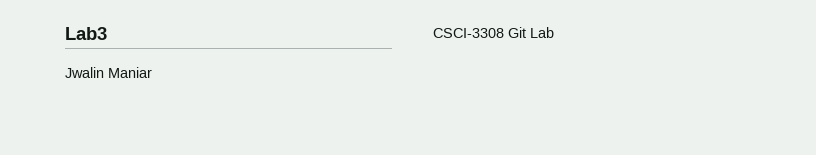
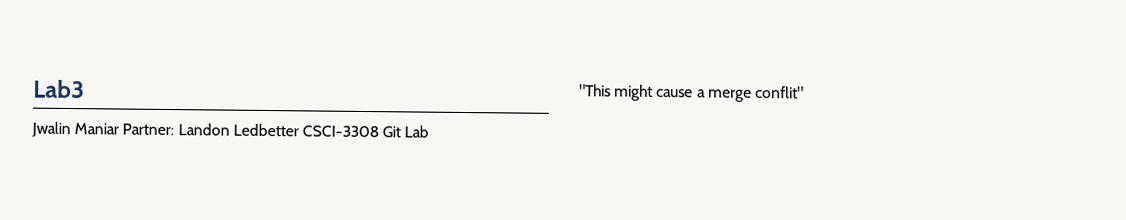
(152, 72) // -> [122,123,299,137] Partner: Landon Ledbetter
(554, 32) none -> [579,84,804,102] // "This might cause a merge conflit"

